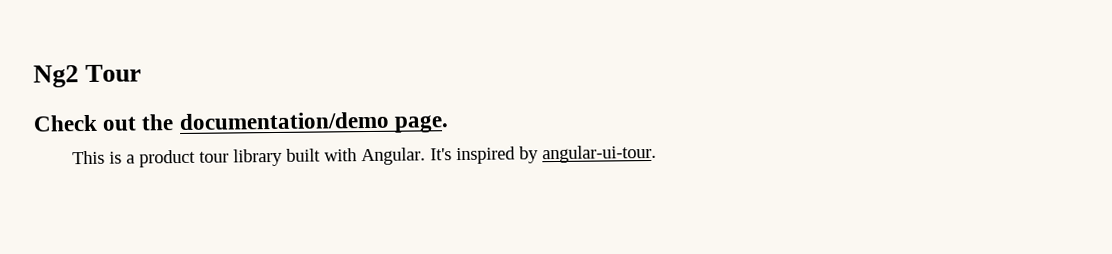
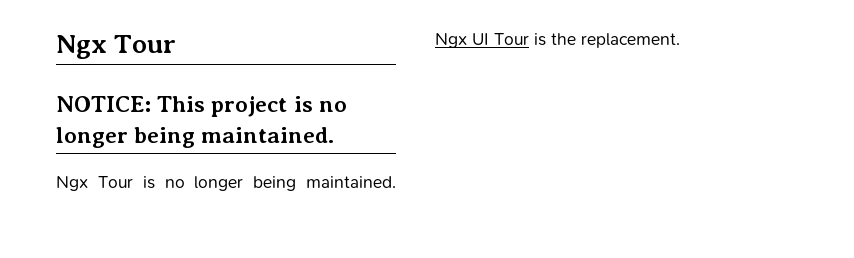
[33,65,79,88] Ng2 -> [56,35,107,59] Ngx
[33,111,449,133] [71,144,657,168] Check out the documentation/demo page. // This is a product tour library built with Angular. It's inspired by angular-ui-tour. -> [56,96,347,117] [56,127,335,148] [56,176,396,191] [435,33,680,48] NOTICE: This project is no longer being maintained. // Ngx Tour is no longer being maintained. Ngx UI Tour is the replacement.

